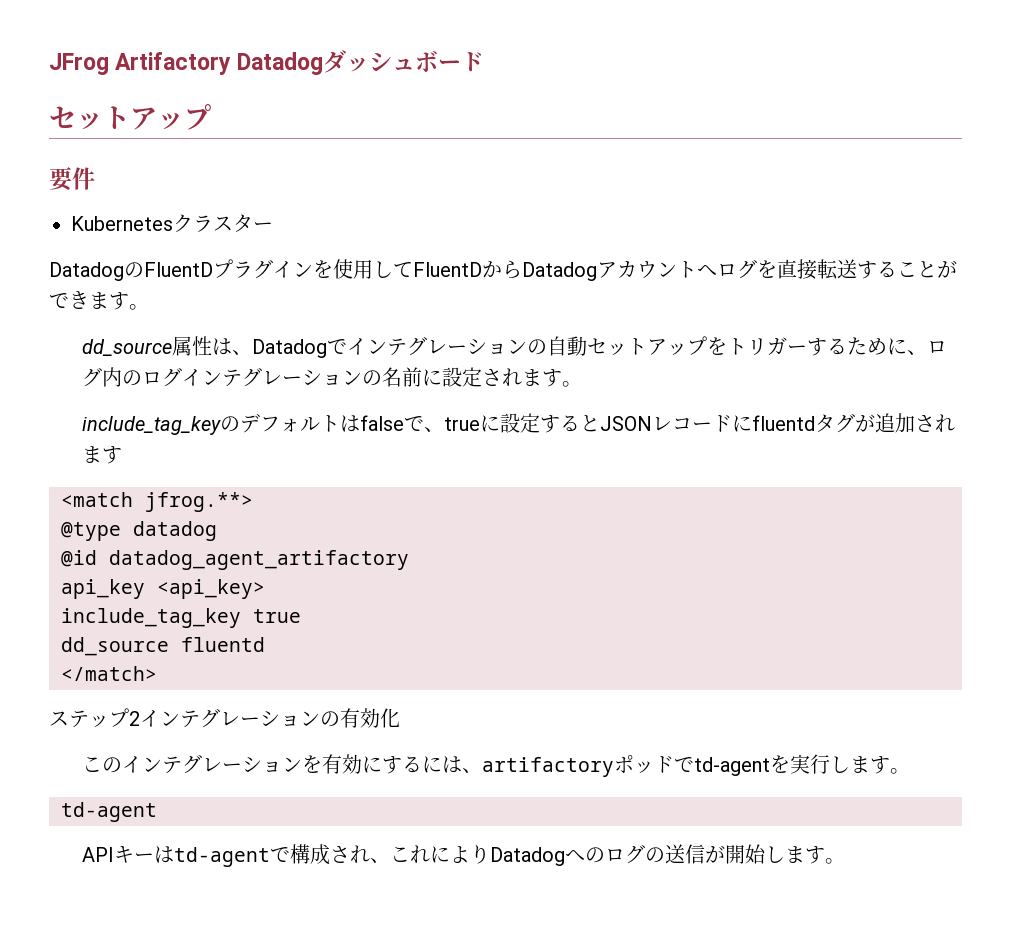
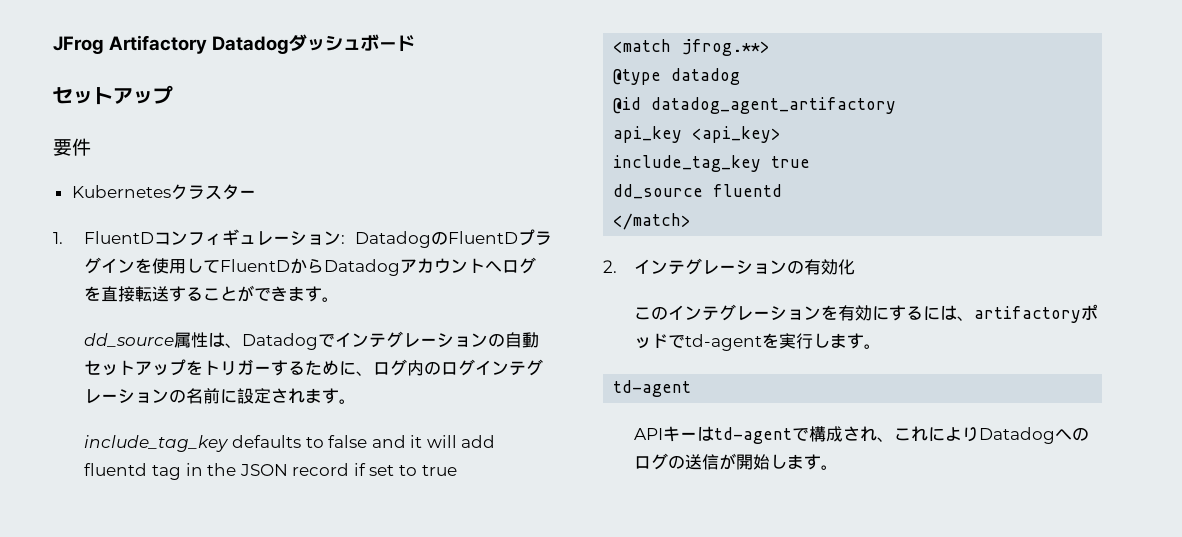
(273, 226) none -> [53,229,346,246] 1. FluentDコンフィギュレーション:
[219,413,955,433] [81,446,122,464] のデフォルトはfalseで、trueに設定するとJSONレコードにfluentdタグが追加されます -> [231,435,496,448] [84,463,457,480] defaults to false and it will add fluentd tag in the JSON record if set to true
[49,708,140,728] ステップ2 -> [603,260,617,273] 2.

